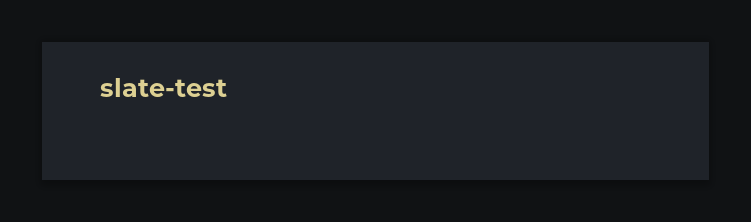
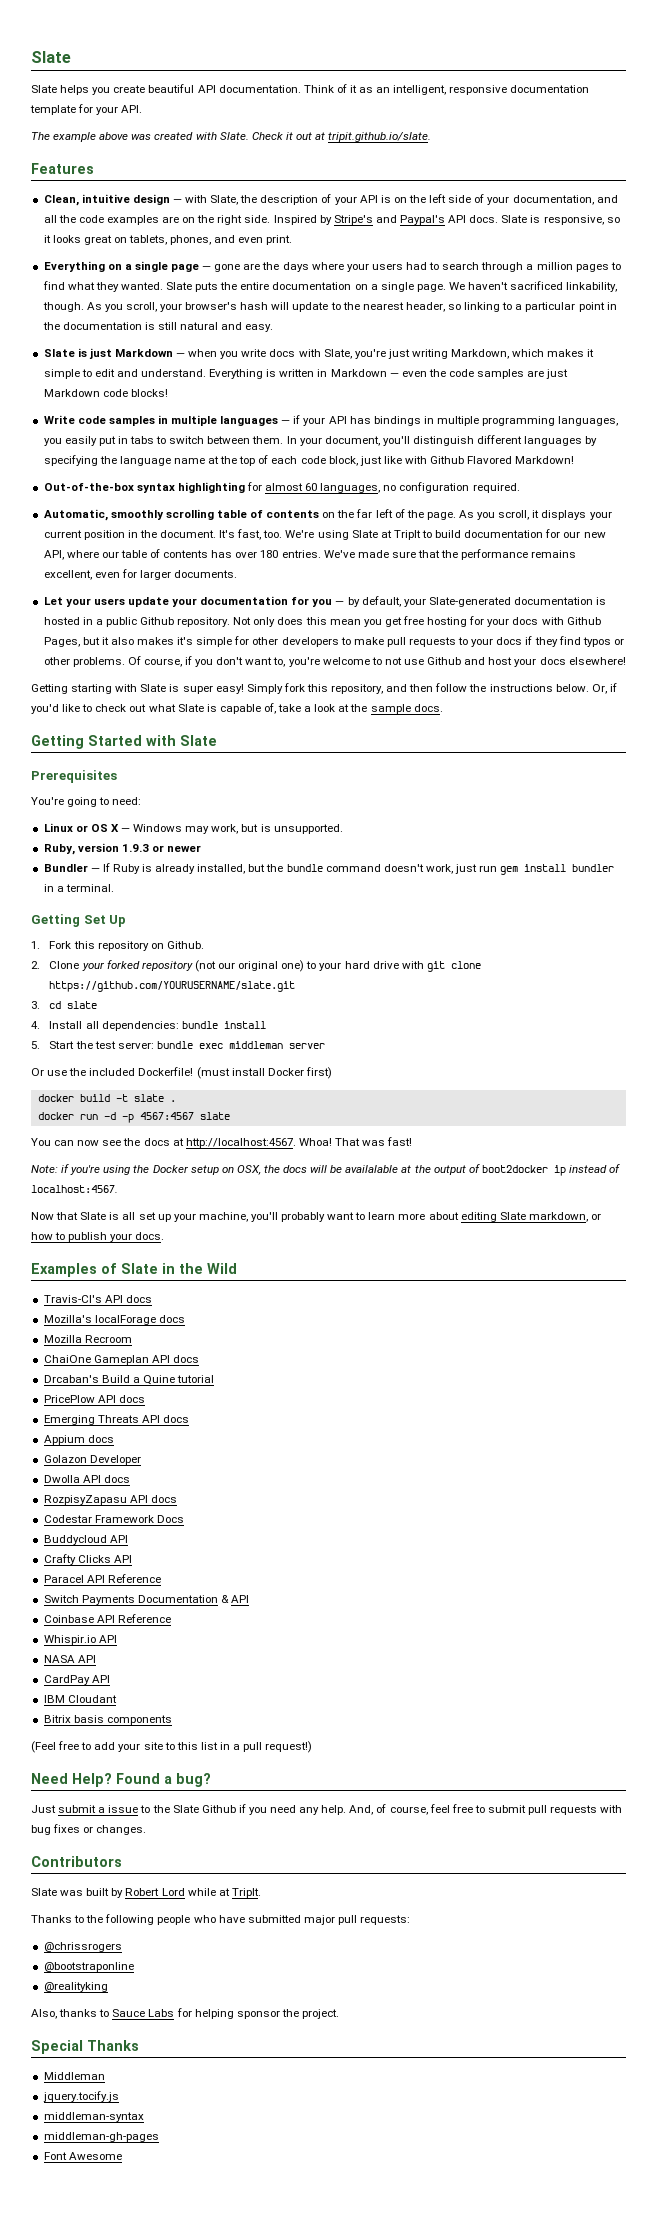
[100,78,227,97] slate-test -> [31,51,71,63] [31,84,590,95] [30,104,143,115] [31,132,432,142] [31,163,94,174] [43,194,618,206] [43,215,620,225] [43,235,293,245] [43,261,621,272] [42,281,618,292] [42,302,617,312] [42,322,274,332] [43,348,595,359] [43,369,569,379] [43,389,168,397] [43,415,619,426] [43,435,598,446] [43,455,575,466] [43,482,520,493] [43,509,612,521] [43,529,606,540] [43,549,577,560] [43,569,238,580] [43,596,607,607] [43,616,601,627] [43,636,624,647] [43,656,626,667] [31,683,617,694] [31,703,443,714] [31,735,217,749] [31,770,117,783] [31,797,142,807] [43,823,343,834] [43,843,202,855] [43,863,615,875] [43,884,114,892] [31,914,127,927] [31,941,204,951] [31,960,481,972] [49,981,296,992] [31,1001,98,1009] [31,1021,266,1031] [31,1041,325,1049] [31,1067,332,1079] [37,1094,176,1102] [37,1112,230,1123] [31,1137,413,1148] [31,1164,621,1176] [31,1185,118,1193] [31,1212,601,1222] [31,1232,165,1242] [31,1263,237,1277] [43,1295,152,1303] [43,1315,185,1325] [43,1335,132,1343] [43,1355,199,1365] [43,1375,215,1385] [43,1395,145,1403] [43,1415,189,1425] [43,1435,114,1445] [43,1455,141,1465] [43,1475,130,1483] [43,1495,177,1505] [43,1515,184,1523] [43,1535,128,1545] [43,1554,132,1565] [43,1574,161,1583] [43,1595,250,1605] [43,1614,171,1623] [43,1635,117,1645] [43,1655,96,1663] [43,1675,110,1685] [43,1695,117,1703] [43,1715,172,1725] [31,1741,313,1753] [31,1773,211,1787] [31,1804,623,1815] [31,1824,147,1835] [31,1856,122,1867] [31,1888,261,1898] [31,1914,411,1925] [43,1942,122,1952] [43,1962,134,1972] [43,1982,108,1992] [31,2008,339,2019] [31,2040,139,2054] [43,2072,105,2080] [42,2091,119,2102] [43,2112,144,2122] [43,2132,159,2142] [43,2152,122,2160] Slate // Slate helps you create beautiful API documentation. Think of it as an intelligent, responsive documentation template for your API. // The example above was created with Slate. Check it out at tripit.github.io/slate. // Features // Clean, intuitive design — with Slate, the description of your API is on the left side of your documentation, and all the code examples are on the right side. Inspired by Stripe's and Paypal's API docs. Slate is responsive, so it looks great on tablets, phones, and even print. // Everything on a single page — gone are the days where your users had to search through a million pages to find what they wanted. Slate puts the entire documentation on a single page. We haven't sacrificed linkability, though. As you scroll, your browser's hash will update to the nearest header, so linking to a particular point in the documentation is still natural and easy. // Slate is just Markdown — when you write docs with Slate, you're just writing Markdown, which makes it simple to edit and understand. Everything is written in Markdown — even the code samples are just Markdown code blocks! // Write code samples in multiple languages — if your API has bindings in multiple programming languages, you easily put in tabs to switch between them. In your document, you'll distinguish different languages by specifying the language name at the top of each code block, just like with Github Flavored Markdown! // Out-of-the-box syntax highlighting for almost 60 languages, no configuration required. // Automatic, smoothly scrolling table of contents on the far left of the page. As you scroll, it displays your current position in the document. It's fast, too. We're using Slate at TripIt to build documentation for our new API, where our table of contents has over 180 entries. We've made sure that the performance remains excellent, even for larger documents. // Let your users update your documentation for you — by default, your Slate-generated documentation is hosted in a public Github repository. Not only does this mean you get free hosting for your docs with Github Pages, but it also makes it's simple for other developers to make pull requests to your docs if they find typos or other problems. Of course, if you don't want to, you're welcome to not use Github and host your docs elsewhere! // Getting starting with Slate is super easy! Simply fork this repository, and then follow the instructions below. Or, if you'd like to check out what Slate is capable of, take a look at the sample docs. // Getting Started with Slate // Prerequisites // You're going to need: // Linux or OS X — Windows may work, but is unsupported. // Ruby, version 1.9.3 or newer // Bundler — If Ruby is already installed, but the bundle command doesn't work, just run gem install bundler in a terminal. // Getting Set Up // 1. Fork this repository on Github. // 2. Clone your forked repository (not our original one) to your hard drive with git clone https://github.com/YOURUSERNAME/slate.git // 3. cd slate // 4. Install all dependencies: bundle install // 5. Start the test server: bundle exec middleman server // Or use the included Dockerfile! (must install Docker first) // docker build -t slate . // docker run -d -p 4567:4567 slate // You can now see the docs at http://localhost:4567. Whoa! That was fast! // Note: if you're using the Docker setup on OSX, the docs will be availalable at the output of boot2docker ip instead of localhost:4567. // Now that Slate is all set up your machine, you'll probably want to learn more about editing Slate markdown, or how to publish your docs. // Examples of Slate in the Wild // Travis-CI's API docs // Mozilla's localForage docs // Mozilla Recroom // ChaiOne Gameplan API docs // Drcaban's Build a Quine tutorial // PricePlow API docs // Emerging Threats API docs // Appium docs // Golazon Developer // Dwolla API docs // RozpisyZapasu API docs // Codestar Framework Docs // Buddycloud API // Crafty Clicks API // Paracel API Reference // Switch Payments Documentation & API // Coinbase API Reference // Whispir.io API // NASA API // CardPay API // IBM Cloudant // Bitrix basis components // (Feel free to add your site to this list in a pull request!) // Need Help? Found a bug? // Just submit a issue to the Slate Github if you need any help. And, of course, feel free to submit pull requests with bug fixes or changes. // Contributors // Slate was built by Robert Lord while at TripIt. // Thanks to the following people who have submitted major pull requests: // @chrissrogers // @bootstraponline // @realityking // Also, thanks to Sauce Labs for helping sponsor the project. // Special Thanks // Middleman // jquery.tocify.js // middleman-syntax // middleman-gh-pages // Font Awesome

